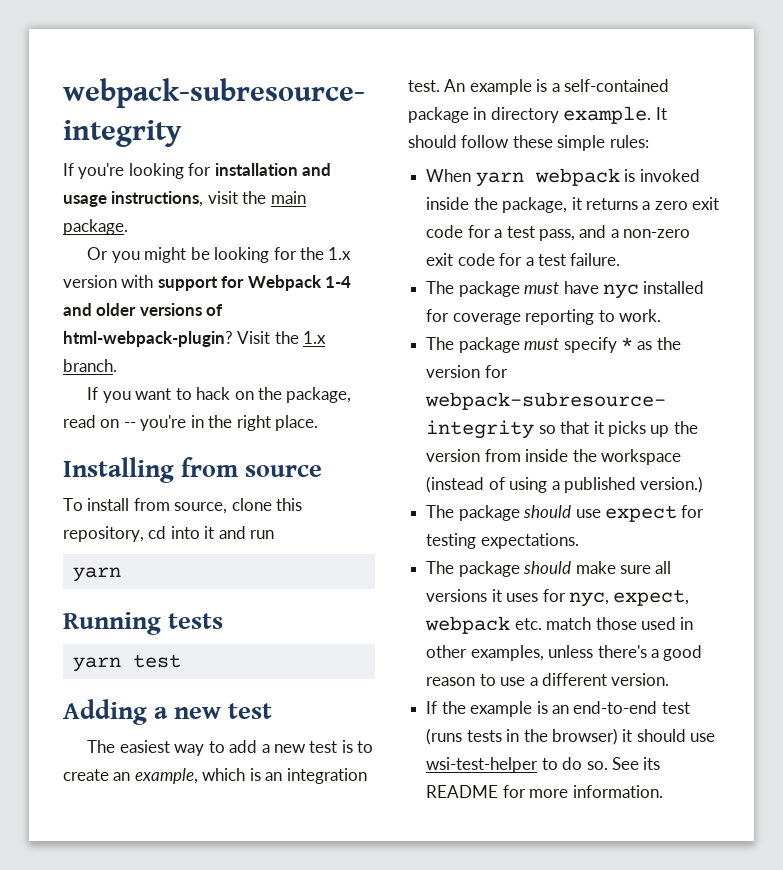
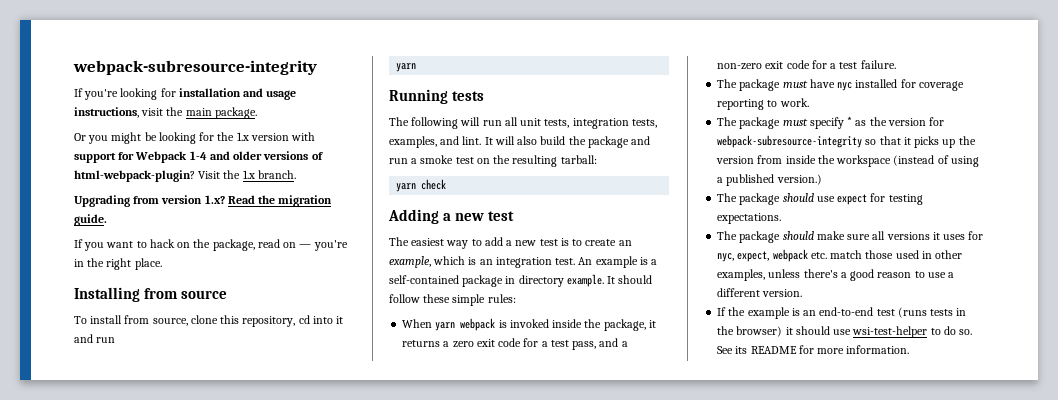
(117, 365) none -> [74,195,333,207] [74,214,107,226] // Upgrading from version 1.x? Read the migration guide.
[123,422,136,428] -- -> [299,244,312,248] —
[72,654,181,672] // yarn test -> [389,117,657,129] [389,136,651,148] [389,155,597,167] [396,179,447,192] // The following will run all unit tests, integration tests, examples, and lint. It will also build the package and run a smoke test on the resulting tarball: // yarn check

